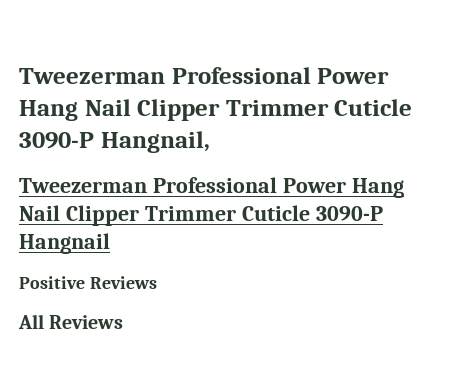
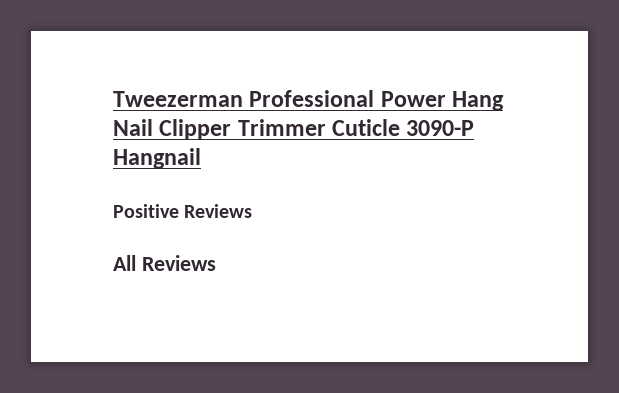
[19,67,390,84] [19,99,413,121] [19,131,210,153] [19,177,404,198] [19,205,383,226] Tweezerman Professional Power Hang Nail Clipper Trimmer Cuticle 3090-P Hangnail, // Tweezerman Professional Power Hang Nail Clipper Trimmer Cuticle 3090-P -> [113,90,505,111] [113,119,475,140] Tweezerman Professional Power Hang Nail Clipper Trimmer Cuticle 3090-P

